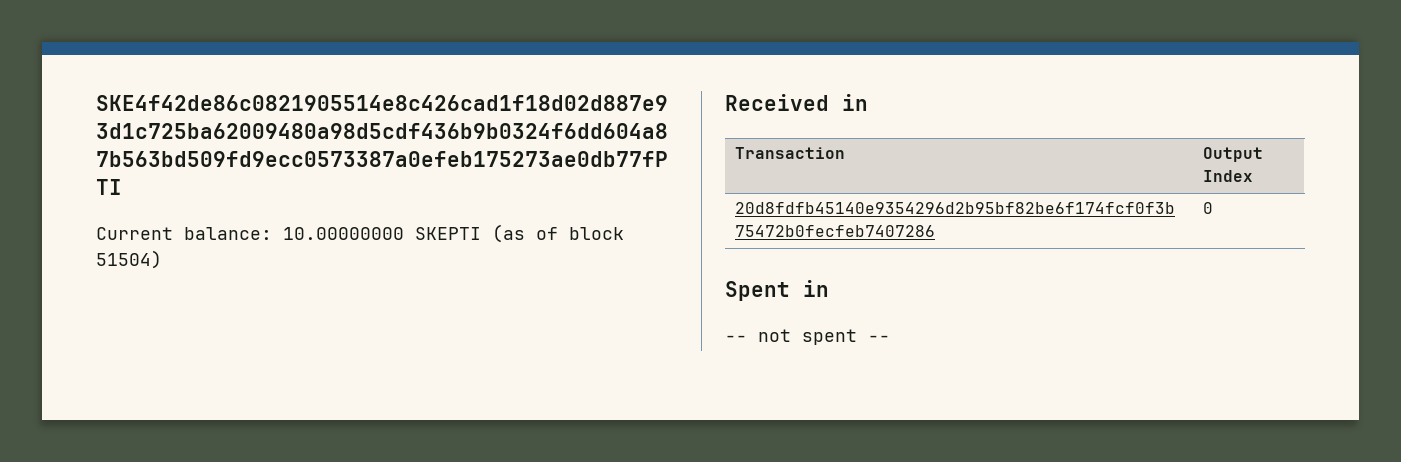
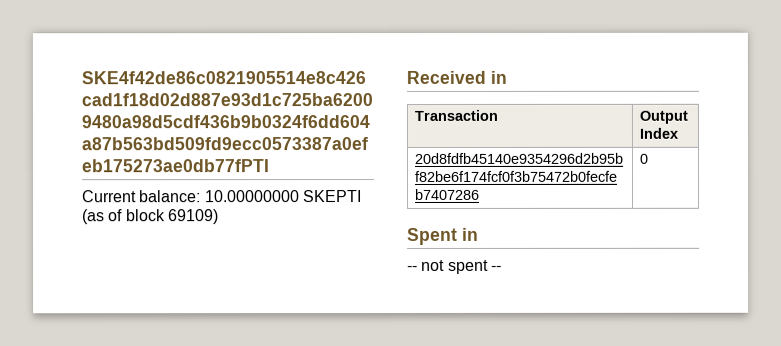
[96,250,162,269] 51504) -> [167,209,219,225] 69109)

